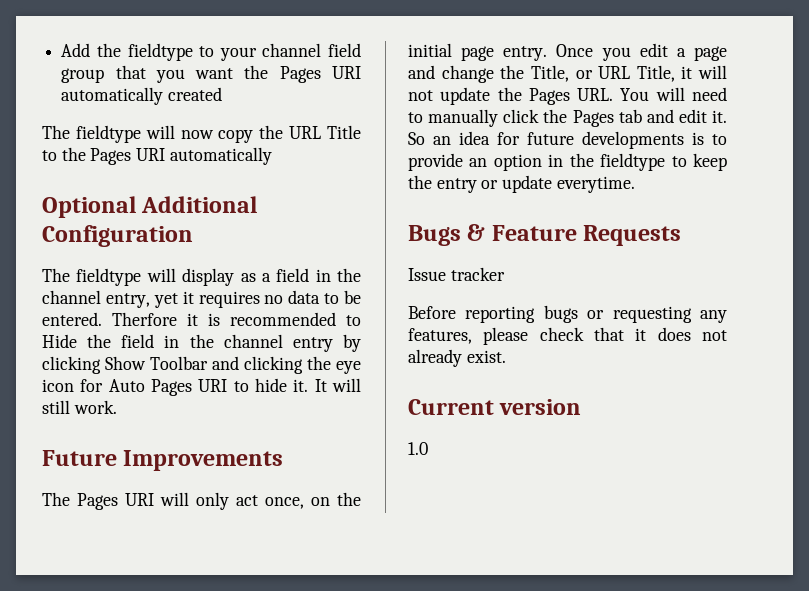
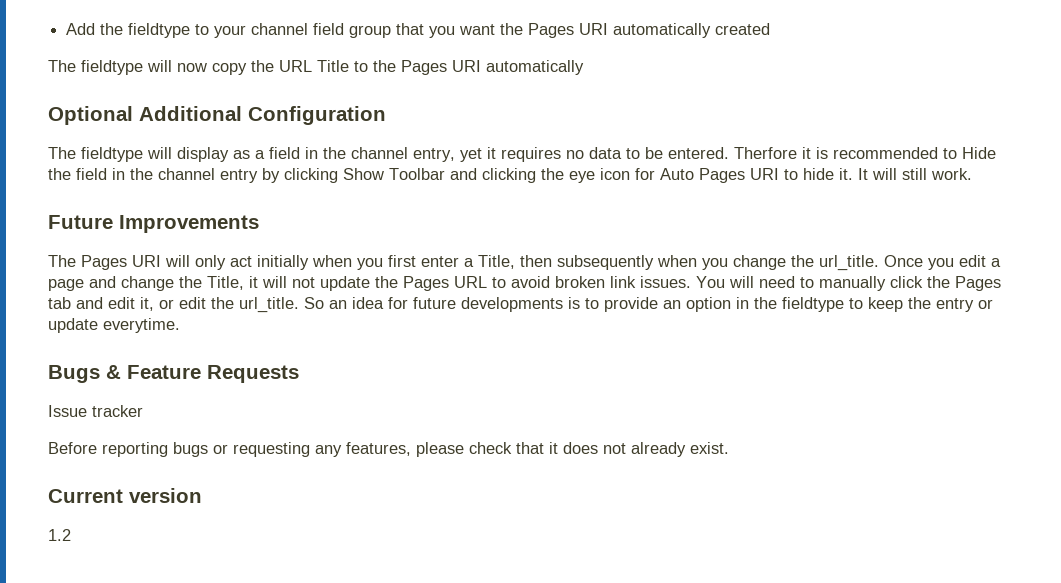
[265,492,361,509] [408,43,548,61] once, on the initial page entry. -> [257,255,879,271] initially when you first enter a Title, then subsequently when you change the url_title.
[575,65,675,82] or URL Title, -> (244, 283) none
[577,88,614,101] URL. -> [454,276,691,288] URL to avoid broken link issues.
[712,110,727,123] it. -> [140,297,299,313] it, or edit the url_title.
[408,442,428,455] 1.0 -> [48,529,71,541] 1.2

